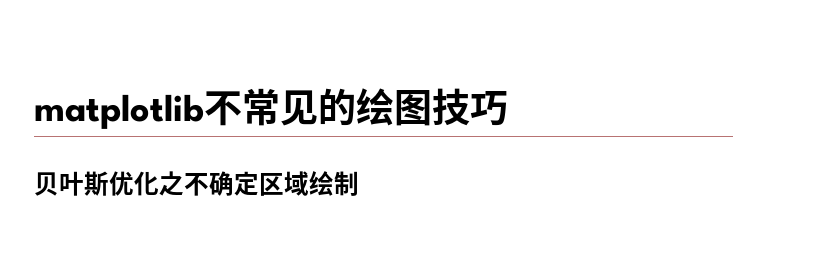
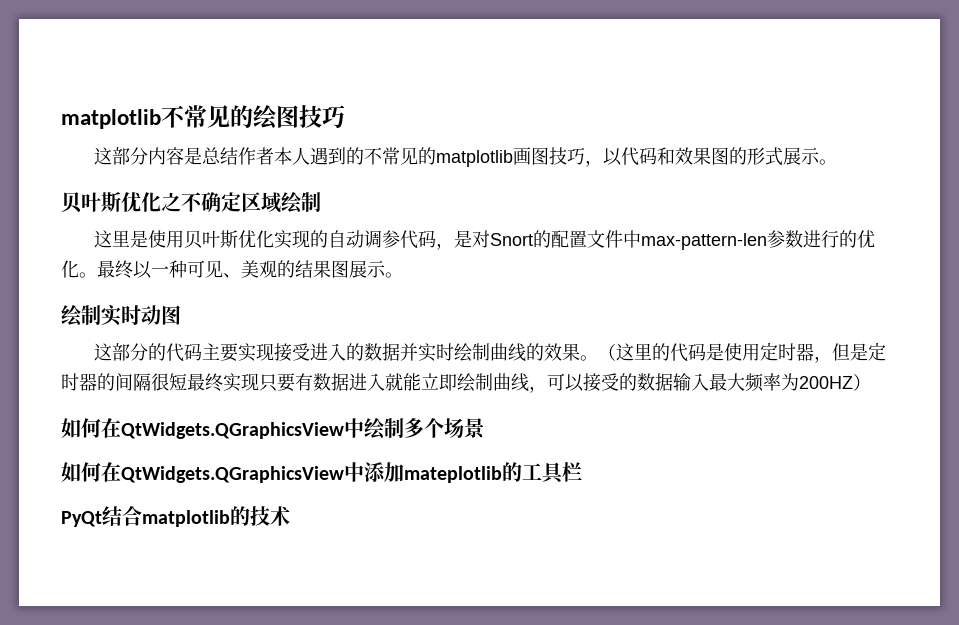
(508, 108) none -> [93,147,837,167] // 这部分内容是总结作者本人遇到的不常见的matplotlib画图技巧，以代码和效果图的形式展示。
(359, 183) none -> [93,230,875,250] [61,260,403,279] [61,305,181,327] [93,342,886,363] [61,373,871,393] [61,418,485,440] [61,462,582,484] [61,506,290,527] // 这里是使用贝叶斯优化实现的自动调参代码，是对Snort的配置文件中max-pattern-len参数进行的优化。最终以一种可见、美观的结果图展示。 // 绘制实时动图 // 这部分的代码主要实现接受进入的数据并实时绘制曲线的效果。（这里的代码是使用定时器，但是定时器的间隔很短最终实现只要有数据进入就能立即绘制曲线，可以接受的数据输入最大频率为200HZ） // 如何在QtWidgets.QGraphicsView中绘制多个场景 // 如何在QtWidgets.QGraphicsView中添加mateplotlib的工具栏 // PyQt结合matplotlib的技术

